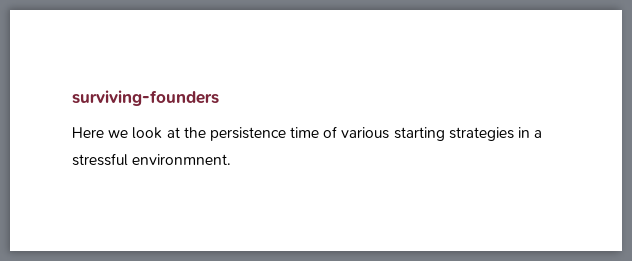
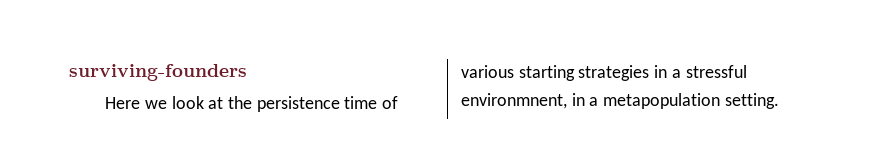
[132,154,232,165] environmnent. -> [461,93,779,109] environmnent, in a metapopulation setting.

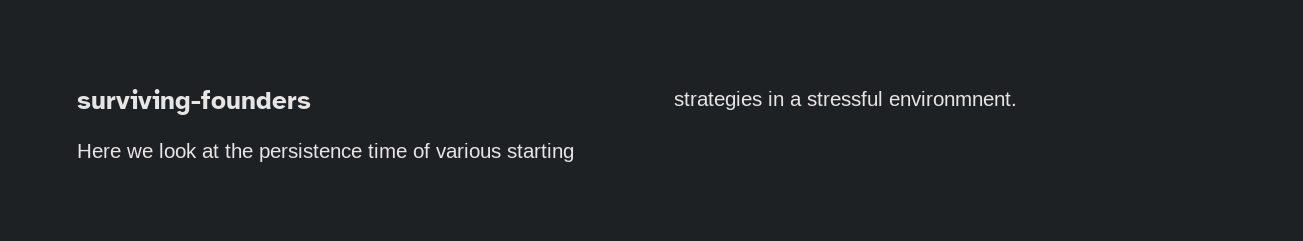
[461,93,779,109] environmnent, in a metapopulation setting. -> [889,91,1017,106] environmnent.

